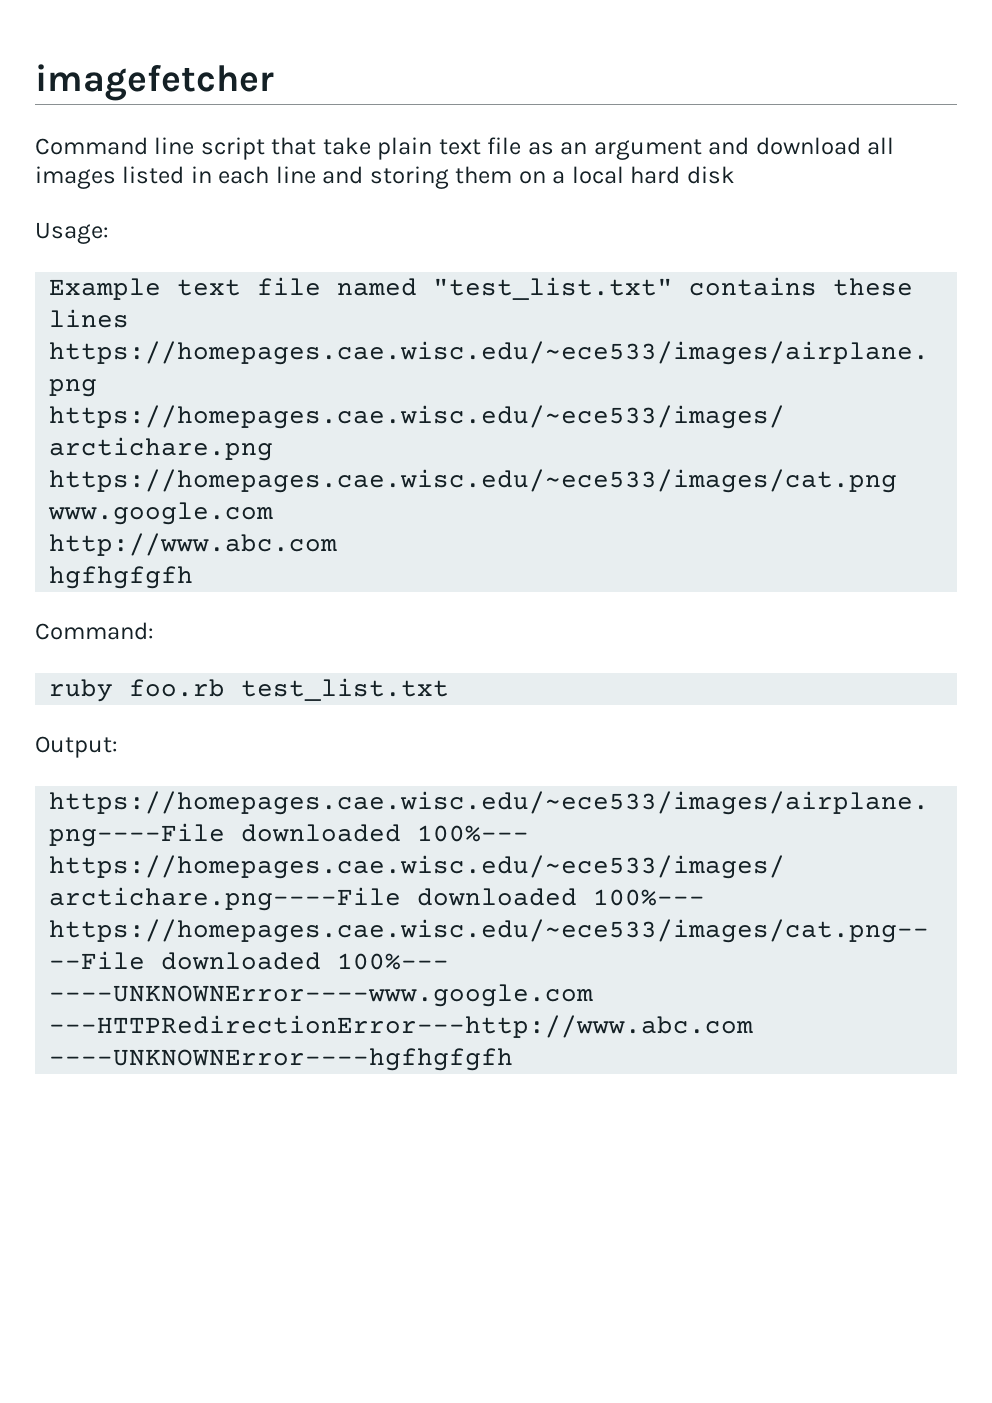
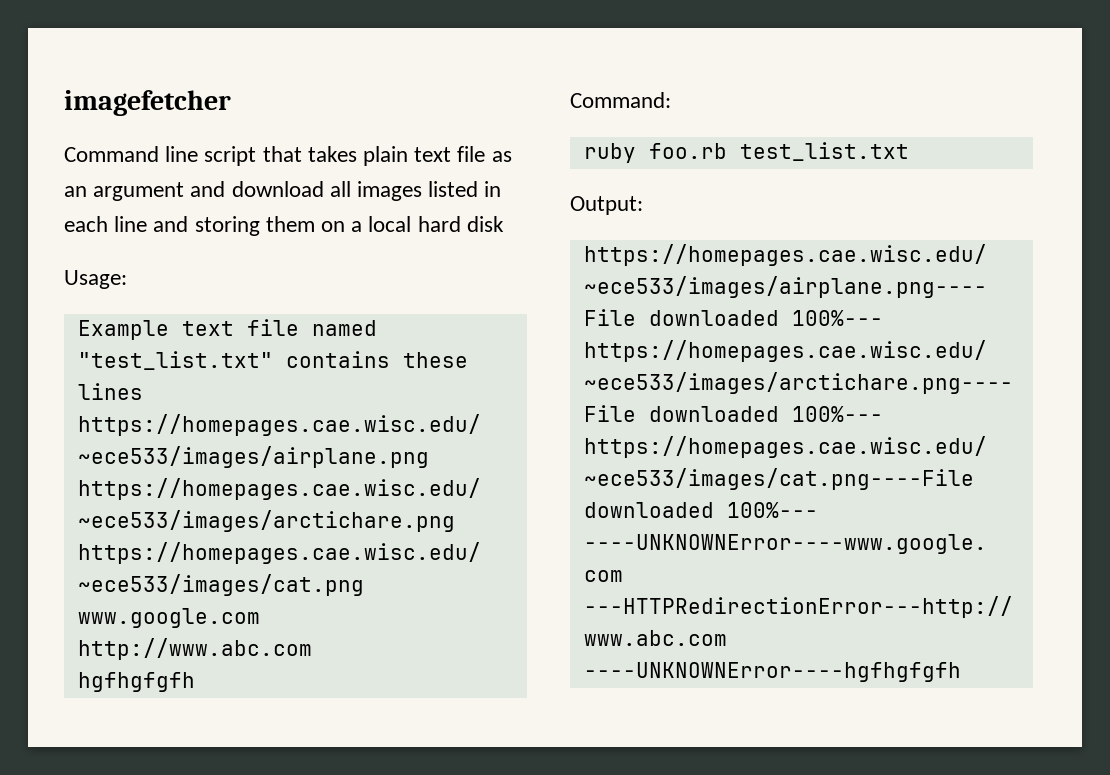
[322,137,371,155] take -> [307,146,357,162] takes

